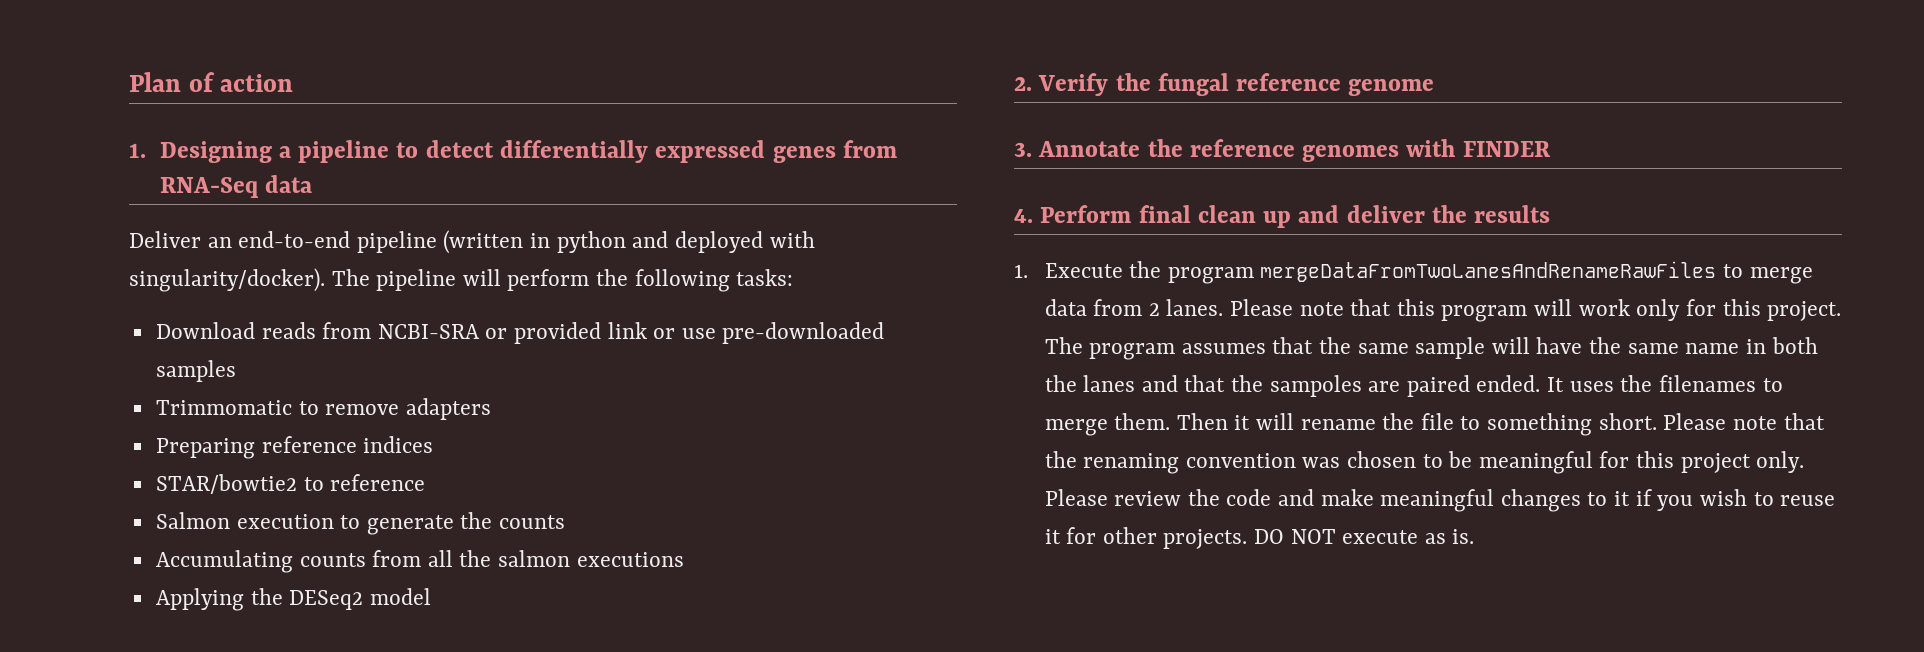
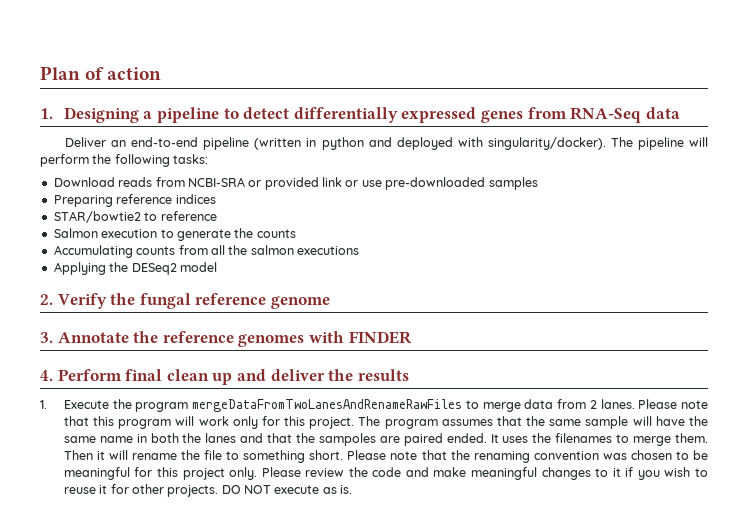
[155,398,491,420] // Trimmomatic to remove adapters -> (538, 183) none

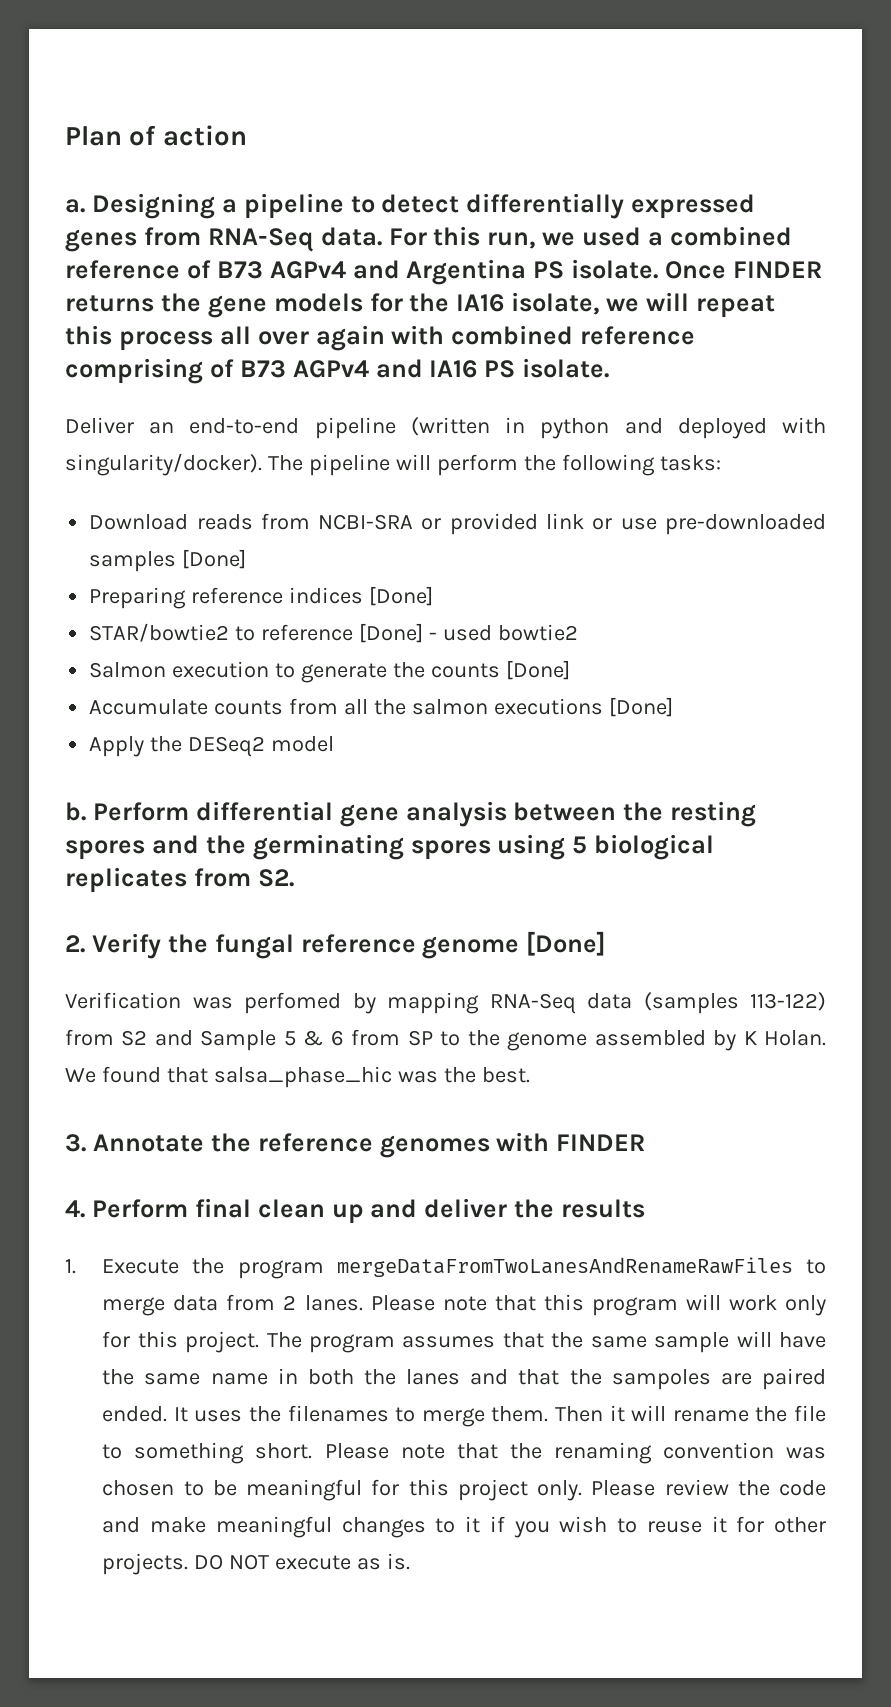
[40,108,53,119] 1. -> [65,199,85,213] a.
[645,107,680,119] data -> [320,226,792,249] [65,259,822,285] [65,292,775,318] [65,325,696,351] [65,358,610,384] data. For this run, we used a combined reference of B73 AGPv4 and Argentina PS isolate. Once FINDER returns the gene models for the IA16 isolate, we will repeat this process all over again with combined reference comprising of B73 AGPv4 and IA16 PS isolate.
(538, 183) none -> [182,549,247,569] [Done]
(216, 199) none -> [369,586,434,606] [Done]
(217, 216) none -> [359,623,578,643] [Done] - used bowtie2
[53,245,133,258] // Accumulating -> [505,660,570,680] [89,699,209,715] [Done] // Accumulate
[53,262,106,275] // Applying -> [608,697,673,717] [89,736,145,757] [Done] // Apply
(217, 267) none -> [65,801,757,827] [65,834,715,860] [65,867,294,893] // b. Perform differential gene analysis between the resting spores and the germinating spores using 5 biological replicates from S2.
(330, 302) none -> [526,931,607,956] [65,992,826,1014] [65,1029,826,1051] [65,1066,530,1088] [Done] // Verification was perfomed by mapping RNA-Seq data (samples 113-122) from S2 and Sample 5 & 6 from SP to the genome assembled by K Holan. We found that salsa_phase_hic was the best.

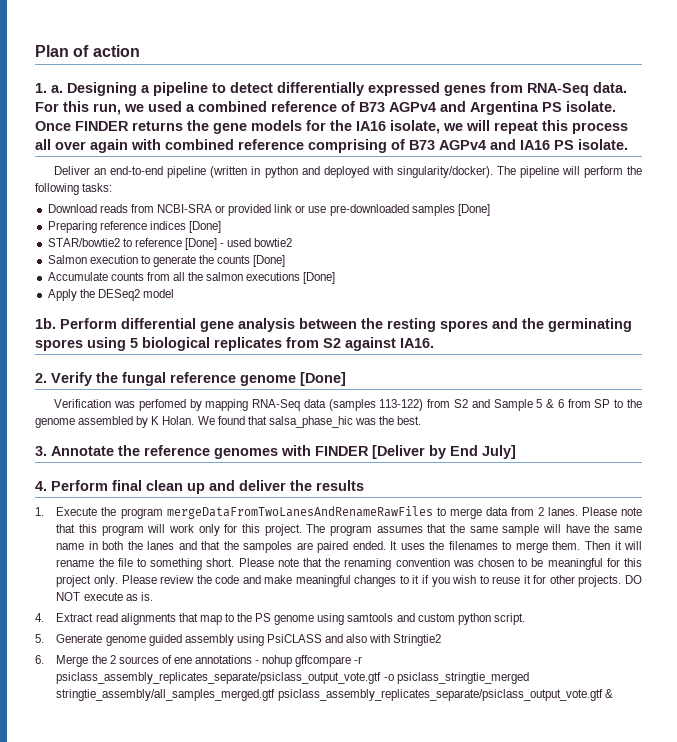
(247, 135) none -> [35,83,47,93] 1.
[65,802,86,821] b. -> [35,318,56,329] 1b.
[257,869,294,887] S2. -> [323,337,434,351] S2 against IA16.
(646, 1142) none -> [372,445,516,459] [Deliver by End July]
(410, 1561) none -> [35,613,525,625] [35,634,442,646] [35,655,363,667] [56,672,529,684] [56,689,613,701] // 4. Extract read alignments that map to the PS genome using samtools and custom python script. // 5. Generate genome guided assembly using PsiCLASS and also with Stringtie2 // 6. Merge the 2 sources of ene annotations - nohup gffcompare -r psiclass_assembly_replicates_separate/psiclass_output_vote.gtf -o psiclass_stringtie_merged stringtie_assembly/all_samples_merged.gtf psiclass_assembly_replicates_separate/psiclass_output_vote.gtf &

